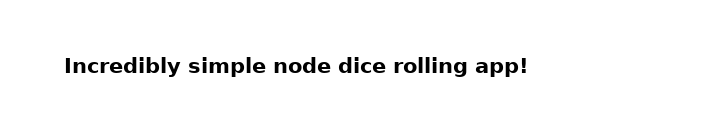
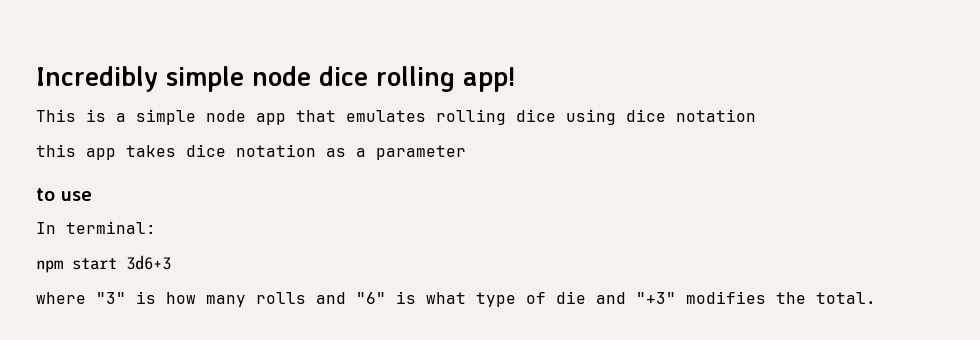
(529, 67) none -> [36,109,756,125] [36,144,466,160] [36,188,92,201] [36,221,156,234] [36,255,171,273] [36,291,876,307] // This is a simple node app that emulates rolling dice using dice notation // this app takes dice notation as a parameter // to use // In terminal: // npm start 3d6+3 // where "3" is how many rolls and "6" is what type of die and "+3" modifies the total.

